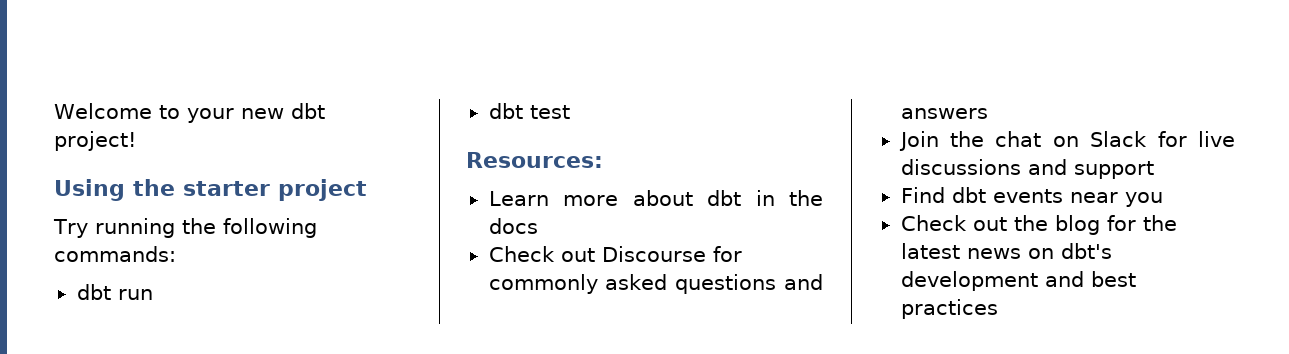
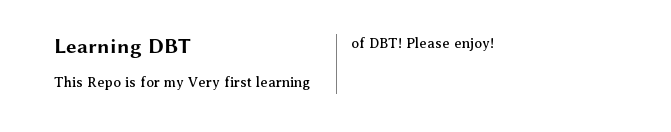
[54,103,325,123] [54,131,136,151] [54,179,367,201] [53,218,317,238] [54,246,176,262] [76,284,153,300] [488,103,570,119] [466,152,603,168] [488,190,823,206] [488,218,538,234] [488,246,742,262] [488,274,823,294] [900,108,988,119] [898,131,1235,151] [900,159,1154,179] [900,187,1163,207] [900,215,1177,235] [900,243,1112,259] [900,271,1136,291] [900,299,998,319] Welcome to your new dbt project! // Using the starter project // Try running the following commands: // dbt run // dbt test // Resources: // Learn more about dbt in the docs // Check out Discourse for commonly asked questions and answers // Join the chat on Slack for live discussions and support // Find dbt events near you // Check out the blog for the latest news on dbt's development and best practices -> [54,38,191,58] [54,76,310,90] [351,37,494,51] Learning DBT // This Repo is for my Very first learning of DBT! Please enjoy!

